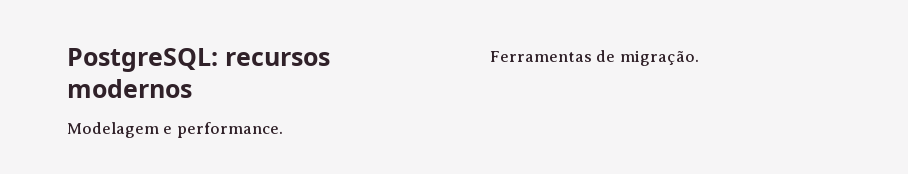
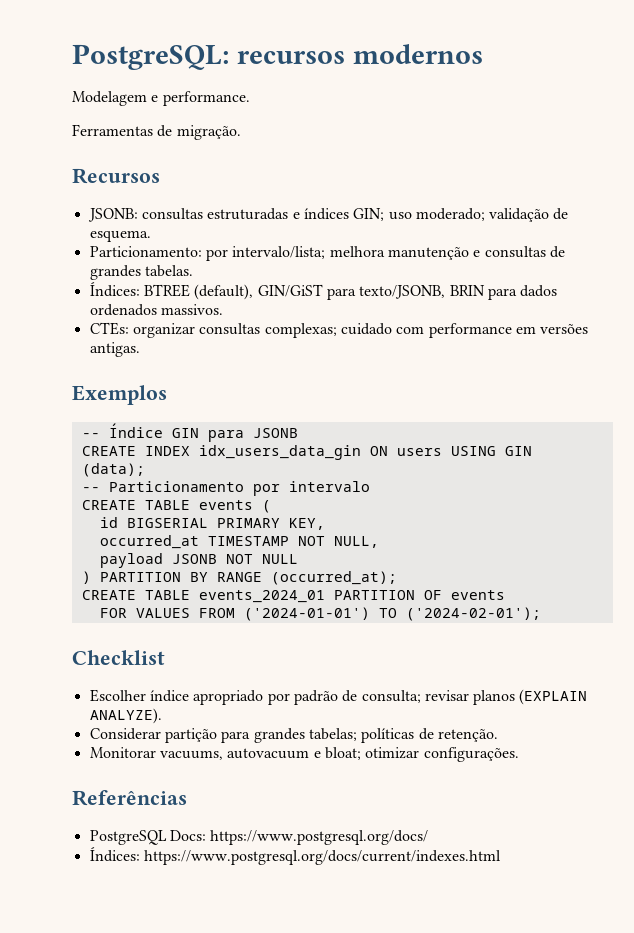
(699, 58) none -> [72,168,160,184] [87,208,569,222] [89,230,151,242] [89,246,565,261] [89,265,193,280] [89,282,558,300] [89,304,223,316] [89,322,589,338] [89,342,140,357] [72,385,167,405] [81,423,298,442] [81,445,532,460] [81,463,145,477] [81,481,370,496] [81,500,271,513] [99,517,325,530] [99,535,379,549] [99,553,298,568] [81,571,397,585] [81,590,505,603] [99,607,541,621] [72,650,165,665] [89,689,588,705] [89,708,162,724] [89,728,498,743] [89,747,519,762] [72,790,187,806] [89,830,429,845] [89,847,501,865] // Recursos // JSONB: consultas estruturadas e índices GIN; uso moderado; validação de esquema. // Particionamento: por intervalo/lista; melhora manutenção e consultas de grandes tabelas. // Índices: BTREE (default), GIN/GiST para texto/JSONB, BRIN para dados ordenados massivos. // CTEs: organizar consultas complexas; cuidado com performance em versões antigas. // Exemplos // -- Índice GIN para JSONB // CREATE INDEX idx_users_data_gin ON users USING GIN (data); // -- Particionamento por intervalo // CREATE TABLE events ( // id BIGSERIAL PRIMARY KEY, // occurred_at TIMESTAMP NOT NULL, // payload JSONB NOT NULL // ) PARTITION BY RANGE (occurred_at); // CREATE TABLE events_2024_01 PARTITION OF events // FOR VALUES FROM ('2024-01-01') TO ('2024-02-01'); // Checklist // Escolher índice apropriado por padrão de consulta; revisar planos (EXPLAIN ANALYZE). // Considerar partição para grandes tabelas; políticas de retenção. // Monitorar vacuums, autovacuum e bloat; otimizar configurações. // Referências // PostgreSQL Docs: https://www.postgresql.org/docs/ // Índices: https://www.postgresql.org/docs/current/indexes.html

